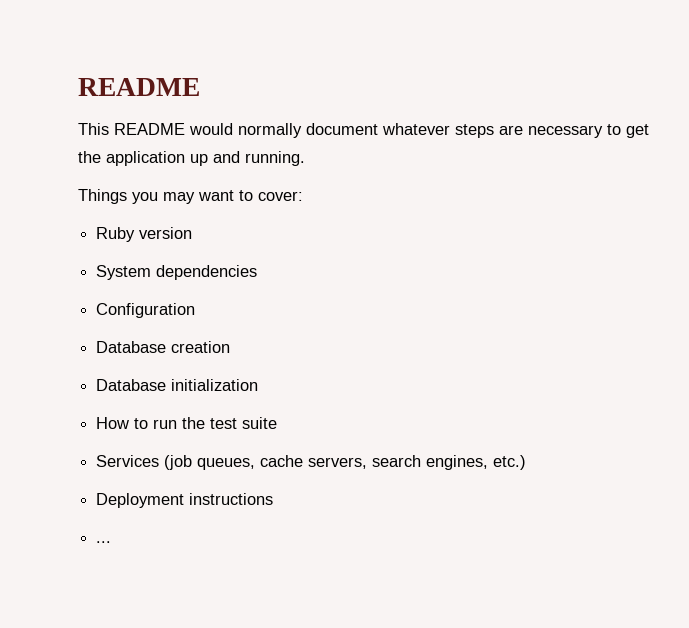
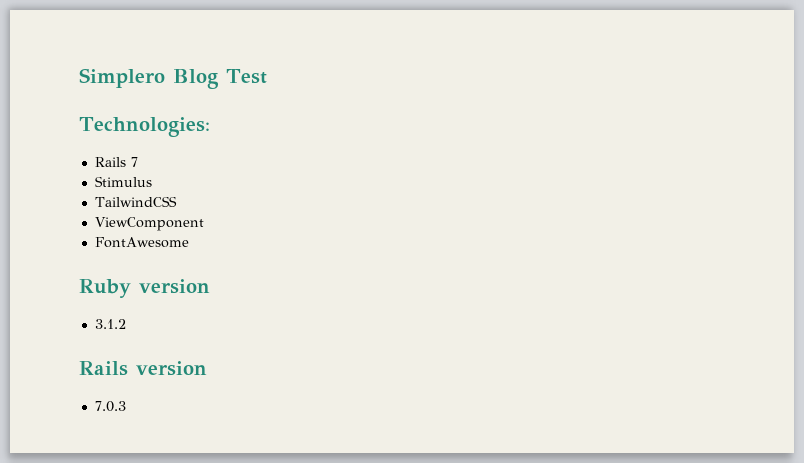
[78,78,200,96] [78,123,649,138] [78,151,305,166] [78,189,303,204] [96,227,193,242] [96,265,258,280] [96,303,196,318] [96,341,231,353] [96,379,259,391] [96,417,278,429] [96,455,527,470] [96,493,274,508] [96,541,112,543] README // This README would normally document whatever steps are necessary to get the application up and running. // Things you may want to cover: // Ruby version // System dependencies // Configuration // Database creation // Database initialization // How to run the test suite // Services (job queues, cache servers, search engines, etc.) // Deployment instructions // ... -> [79,68,267,89] [79,117,210,137] [94,157,138,167] [94,176,152,187] [94,196,177,207] [94,217,204,231] [94,237,189,248] [79,279,210,298] [94,319,126,329] [79,361,207,376] [94,401,126,412] Simplero Blog Test // Technologies: // Rails 7 // Stimulus // TailwindCSS // ViewComponent // FontAwesome // Ruby version // 3.1.2 // Rails version // 7.0.3

